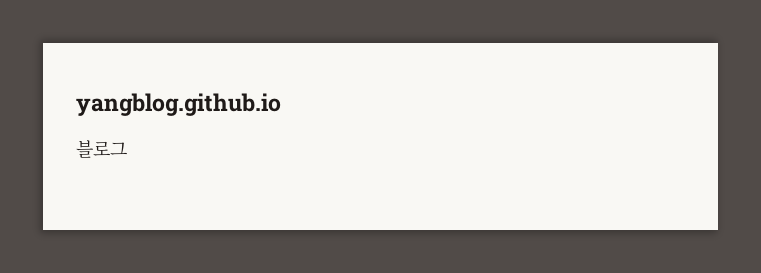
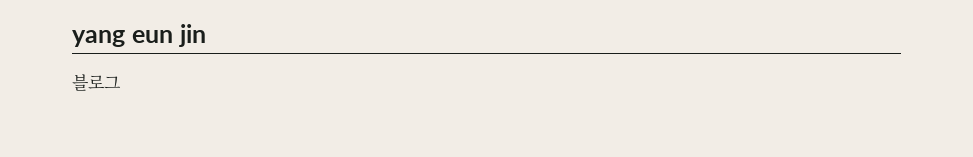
[76,93,281,116] yangblog.github.io -> [72,24,206,47] yang eun jin

